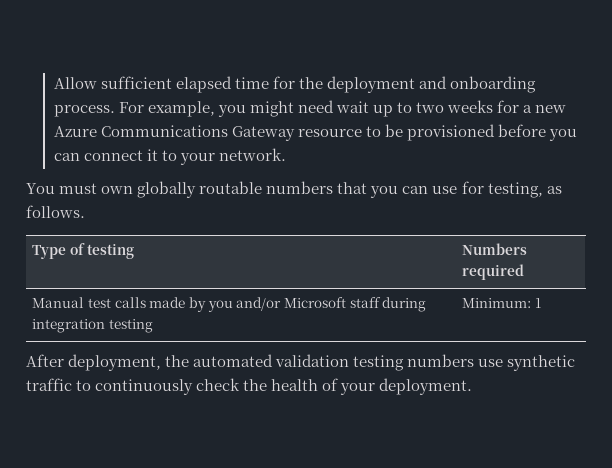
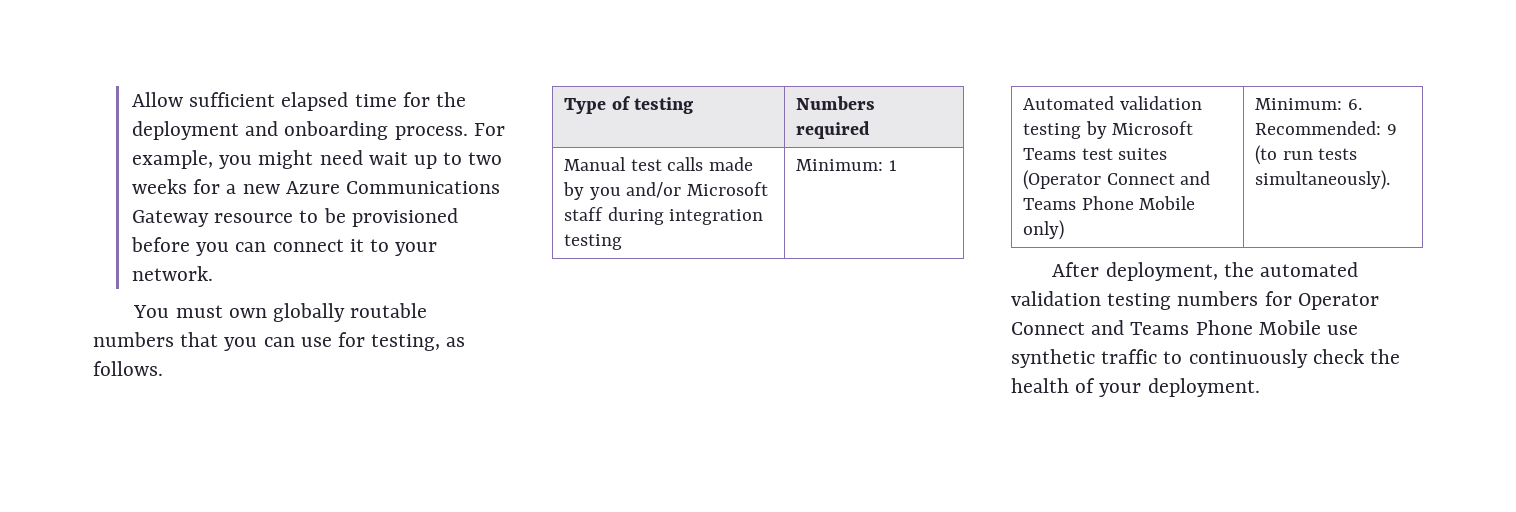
(542, 303) none -> [1023,96,1202,110] [1023,121,1194,139] [1023,148,1168,160] [1023,170,1211,190] [1023,196,1196,210] [1023,220,1065,240] [1255,98,1362,110] [1255,121,1397,135] [1255,145,1358,165] [1255,170,1391,190] // Automated validation testing by Microsoft Teams test suites (Operator Connect and Teams Phone Mobile only) | Minimum: 6. Recommended: 9 (to run tests simultaneously).
(475, 360) none -> [1264,291,1379,310] [1011,320,1321,335] for Operator Connect and Teams Phone Mobile

